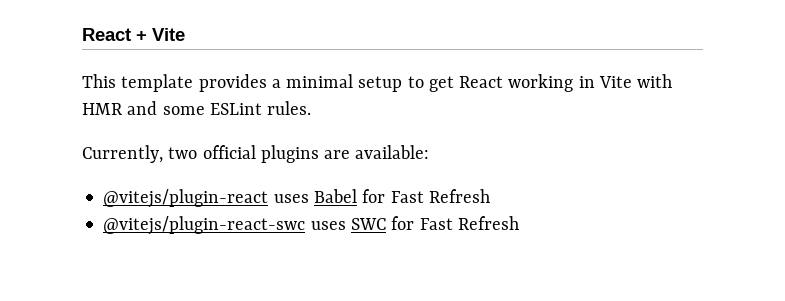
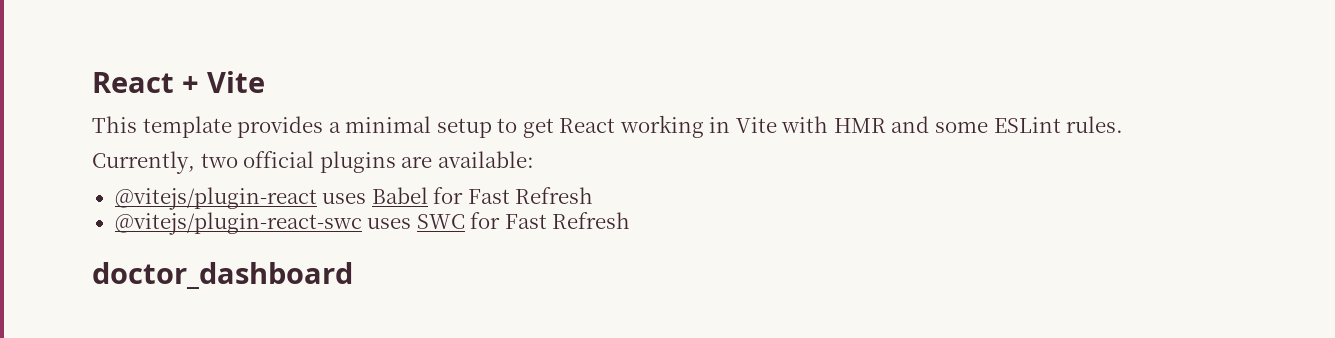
(519, 223) none -> [92,262,353,289] // doctor_dashboard

